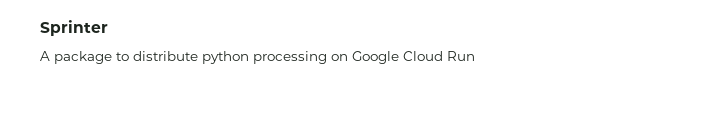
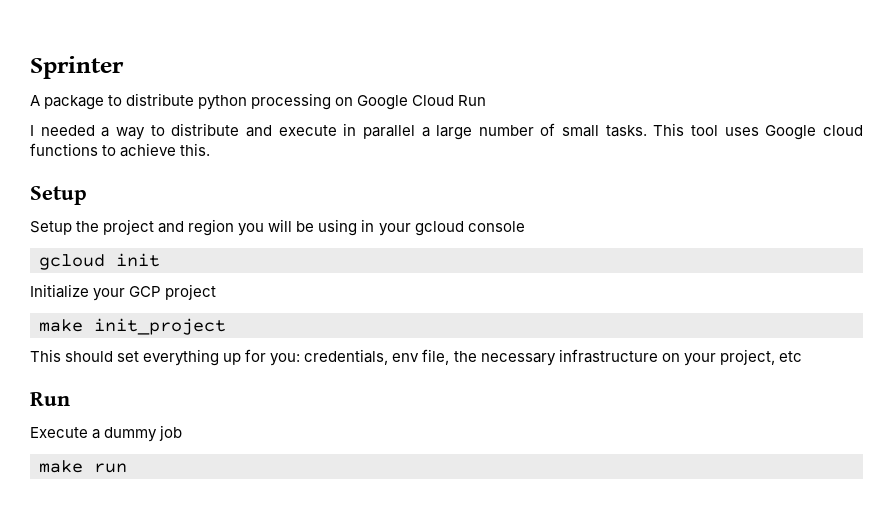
(475, 56) none -> [30,123,863,140] [30,143,211,157] [30,186,87,205] [30,219,525,236] [39,253,160,270] [30,284,217,301] [39,318,226,335] [30,349,802,366] [30,392,70,406] [30,425,183,442] [39,460,127,473] // I needed a way to distribute and execute in parallel a large number of small tasks. This tool uses Google cloud functions to achieve this. // Setup // Setup the project and region you will be using in your gcloud console // gcloud init // Initialize your GCP project // make init_project // This should set everything up for you: credentials, env file, the necessary infrastructure on your project, etc // Run // Execute a dummy job // make run

